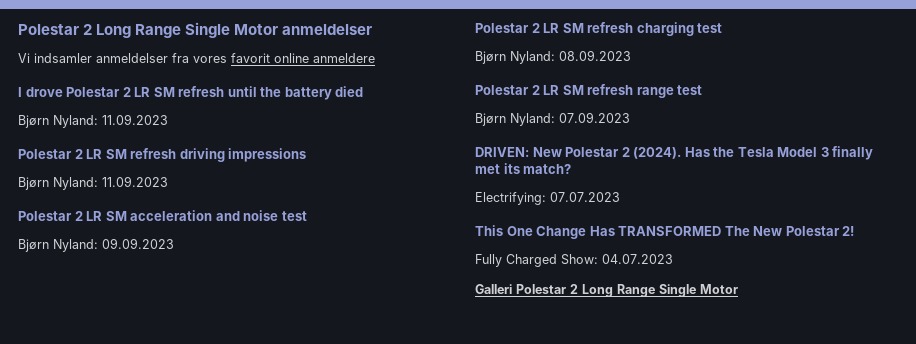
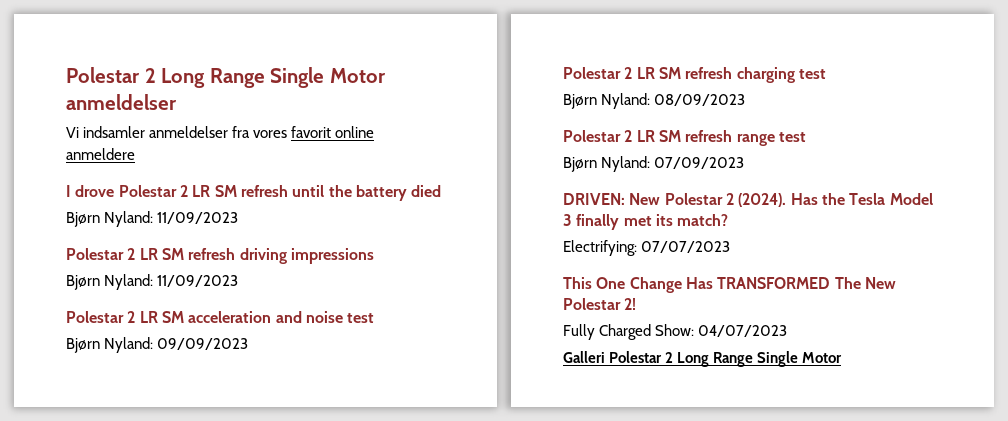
[102,114,168,125] 11.09.2023 -> [157,212,239,224] 11/09/2023
[102,176,168,187] 11.09.2023 -> [157,275,239,287] 11/09/2023
[102,238,174,249] 09.09.2023 -> [157,338,249,350] 09/09/2023
[559,50,631,61] 08.09.2023 -> [654,94,746,106] 08/09/2023
[559,112,630,123] 07.09.2023 -> [654,157,745,169] 07/09/2023
[550,192,620,202] 07.07.2023 -> [641,241,731,253] 07/07/2023
[602,254,673,264] 04.07.2023 -> [698,325,788,337] 04/07/2023

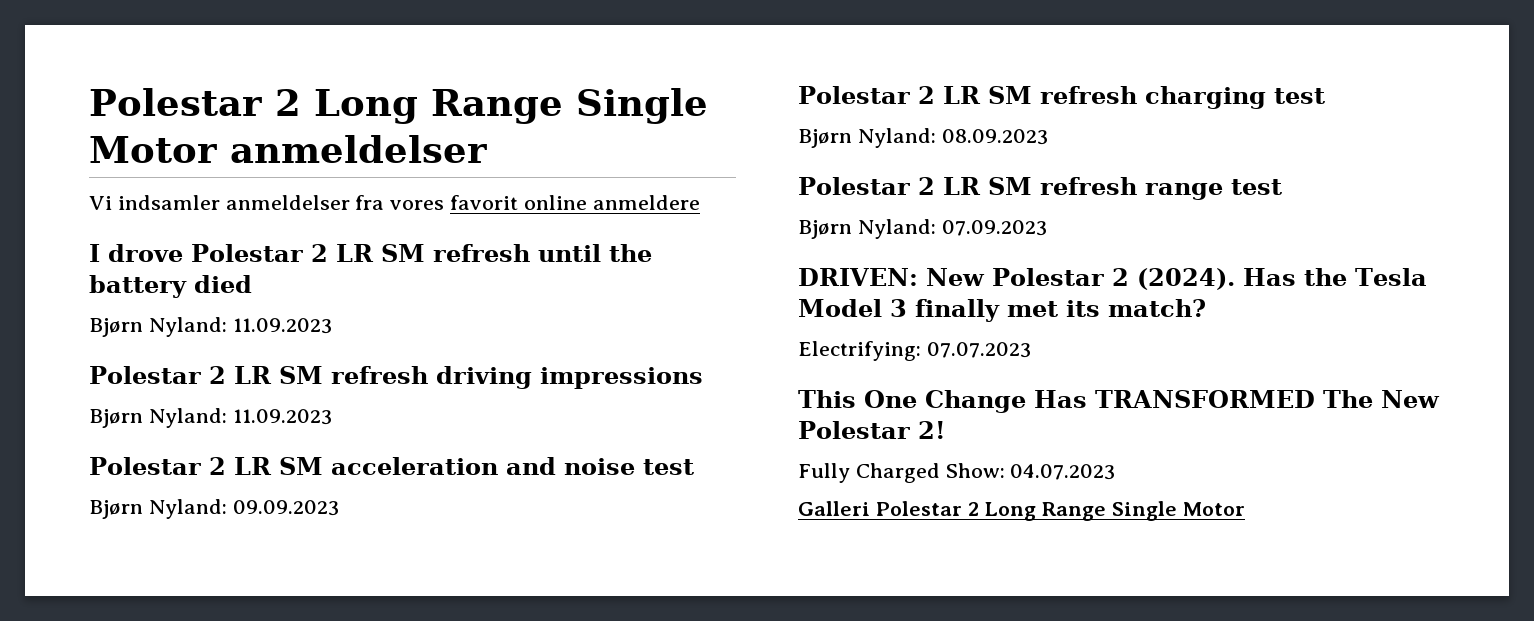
[157,212,239,224] 11/09/2023 -> [232,318,332,334] 11.09.2023
[157,275,239,287] 11/09/2023 -> [232,409,332,425] 11.09.2023
[157,338,249,350] 09/09/2023 -> [232,500,339,516] 09.09.2023
[654,94,746,106] 08/09/2023 -> [941,129,1048,145] 08.09.2023
[654,157,745,169] 07/09/2023 -> [941,220,1047,236] 07.09.2023
[641,241,731,253] 07/07/2023 -> [926,342,1031,358] 07.07.2023
[698,325,788,337] 04/07/2023 -> [1010,464,1116,480] 04.07.2023

